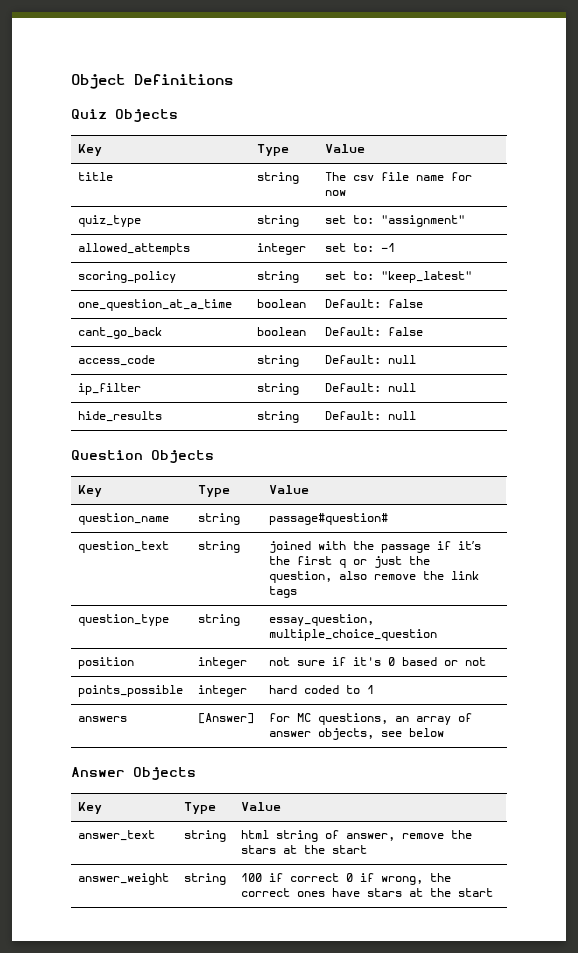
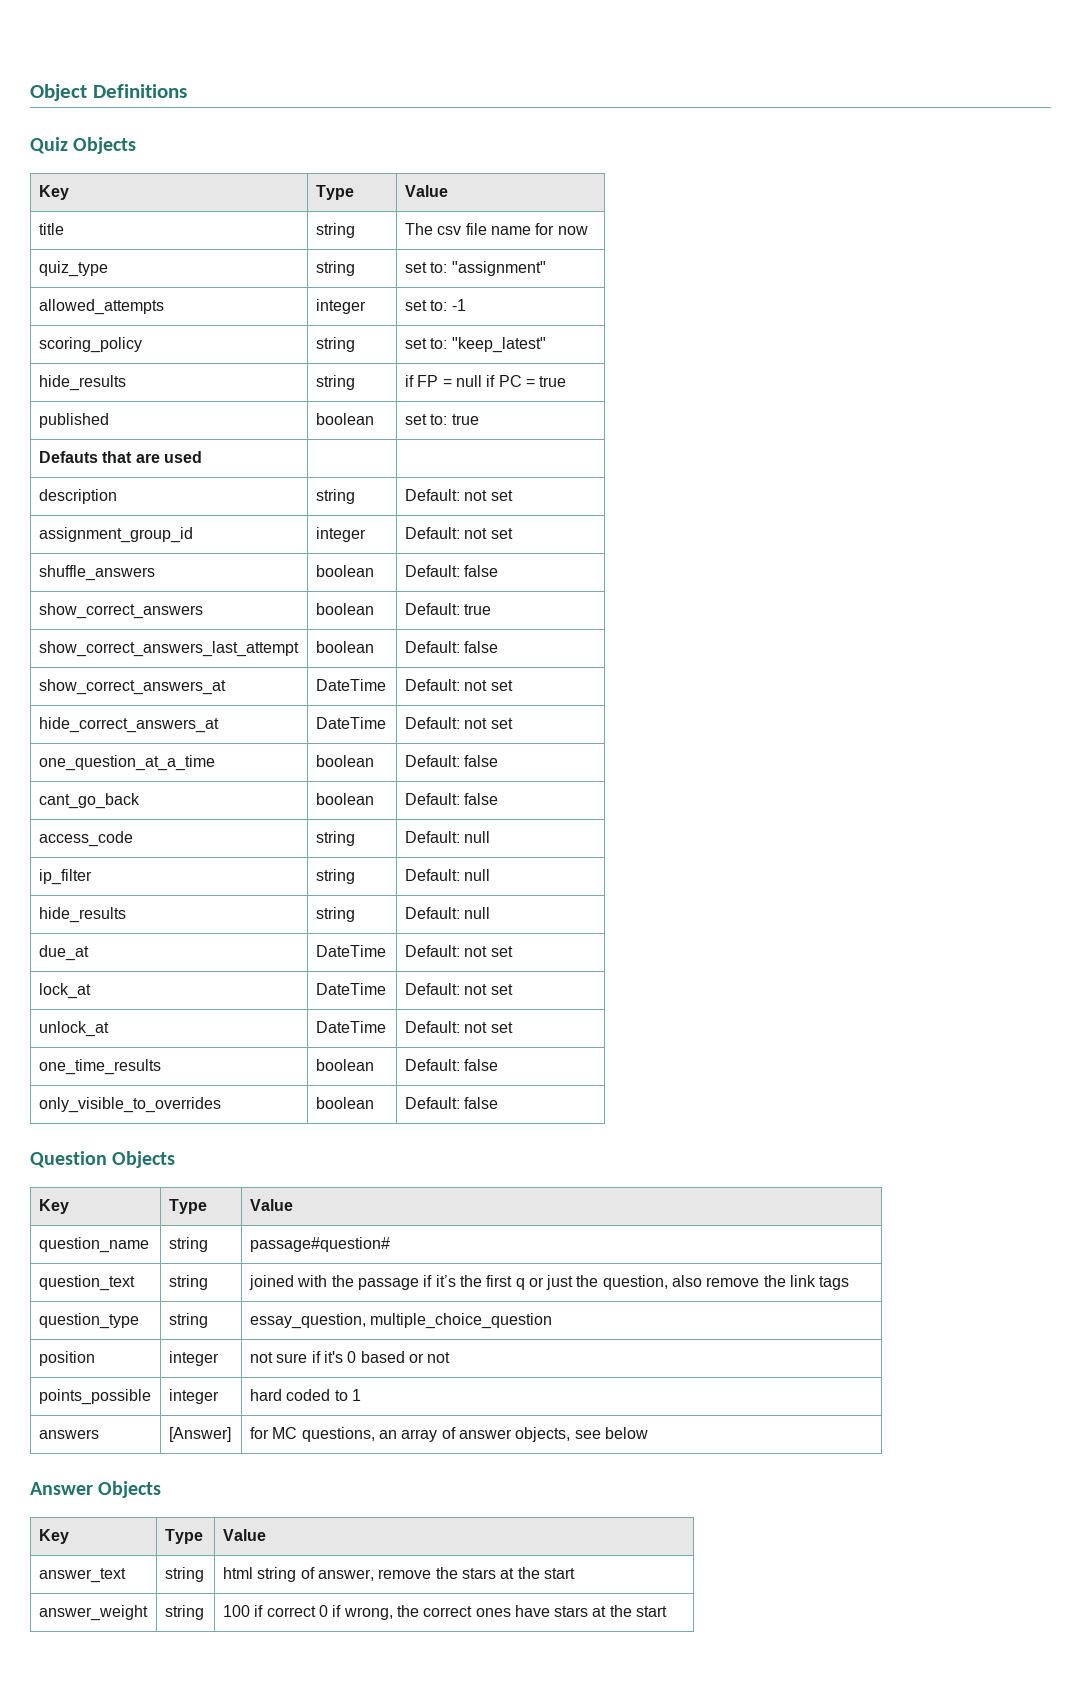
(473, 277) none -> [38,375,126,391] [315,375,355,390] [404,375,567,387] [38,413,109,428] [315,413,374,425] [404,414,479,425] [38,451,202,463] [38,489,117,504] [315,489,355,504] [404,489,513,501] [38,527,193,543] [315,527,366,542] [404,527,513,539] [38,565,155,581] [315,565,374,577] [404,565,499,577] [38,603,203,619] [315,603,374,615] [404,603,492,615] [38,641,299,657] [315,641,374,653] [404,641,499,653] [38,679,226,695] [315,679,386,691] [404,679,513,691] [38,717,219,733] [315,717,386,729] [404,717,513,729] // hide_results | string | if FP = null if PC = true // published | boolean | set to: true // Defauts that are used | | // description | string | Default: not set // assignment_group_id | integer | Default: not set // shuffle_answers | boolean | Default: false // show_correct_answers | boolean | Default: true // show_correct_answers_last_attempt | boolean | Default: false // show_correct_answers_at | DateTime | Default: not set // hide_correct_answers_at | DateTime | Default: not set
(417, 415) none -> [38,945,89,961] [315,945,386,957] [404,945,513,957] [38,983,91,999] [315,983,386,995] [404,983,513,995] [38,1021,109,1037] [315,1021,386,1033] [404,1021,513,1033] [38,1059,161,1075] [315,1059,374,1071] [404,1059,499,1071] [38,1097,221,1113] [315,1097,374,1109] [404,1097,499,1109] // due_at | DateTime | Default: not set // lock_at | DateTime | Default: not set // unlock_at | DateTime | Default: not set // one_time_results | boolean | Default: false // only_visible_to_overrides | boolean | Default: false

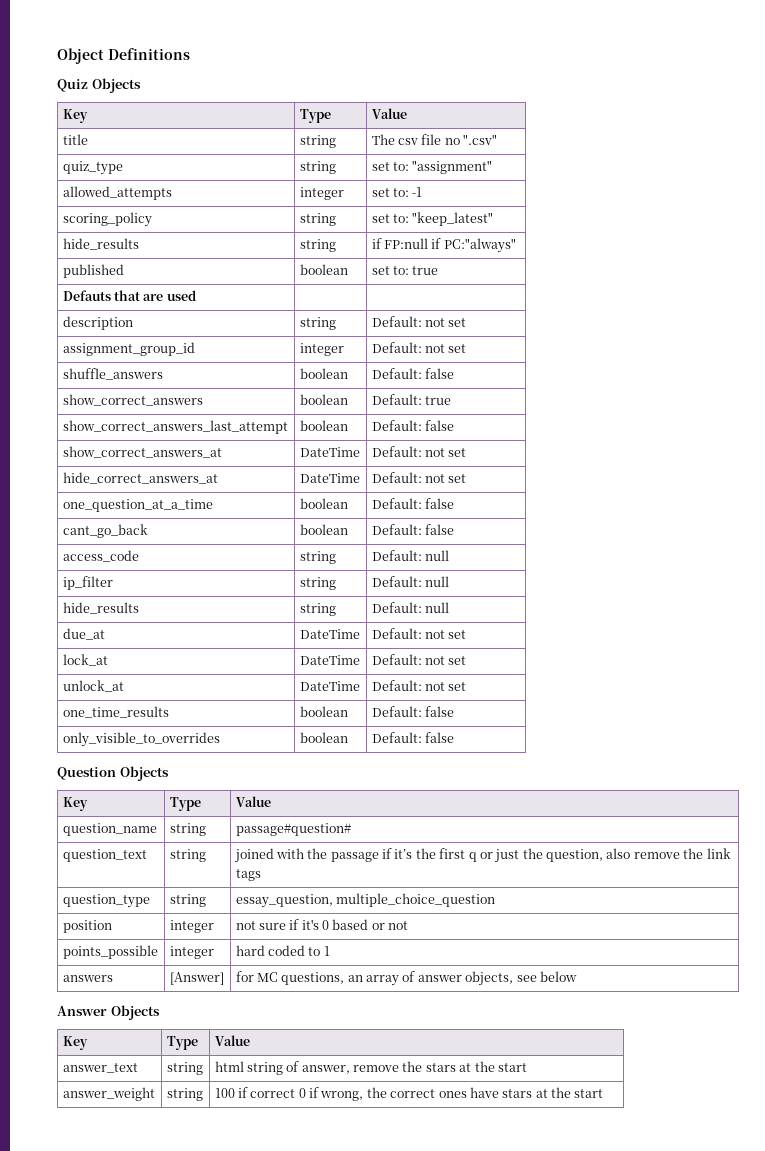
[490,223,588,235] name for now -> [444,134,498,145] no ".csv"
[417,375,567,387] FP = null if PC = true -> [383,238,516,253] FP:null if PC:"always"

